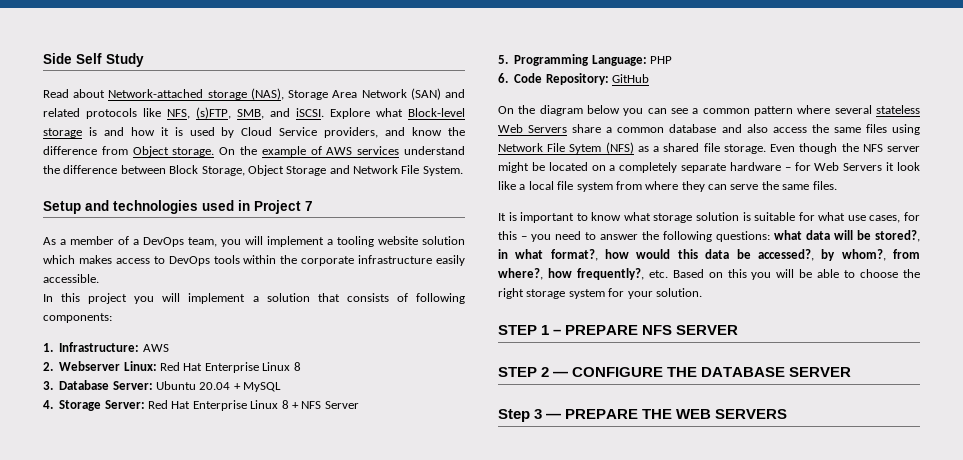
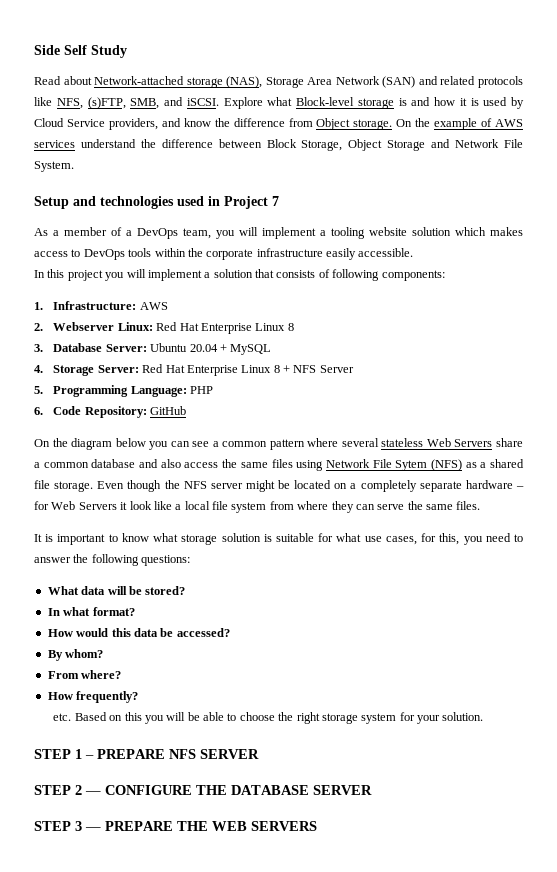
[498,231,527,240] this – -> [439,533,460,545] this,
[774,230,802,240] what -> [47,586,79,595] // What
[875,230,920,242] [498,249,920,261] [498,268,644,280] stored?, in what format?, how would this data be accessed?, by whom?, from where?, how frequently?, -> [145,586,186,595] [47,607,135,616] [47,628,230,637] [47,649,104,661] [47,670,122,679] [47,691,139,703] stored? // In what format? // How would this data be accessed? // By whom? // From where? // How frequently? //
[498,409,530,422] Step -> [34,821,71,831] STEP

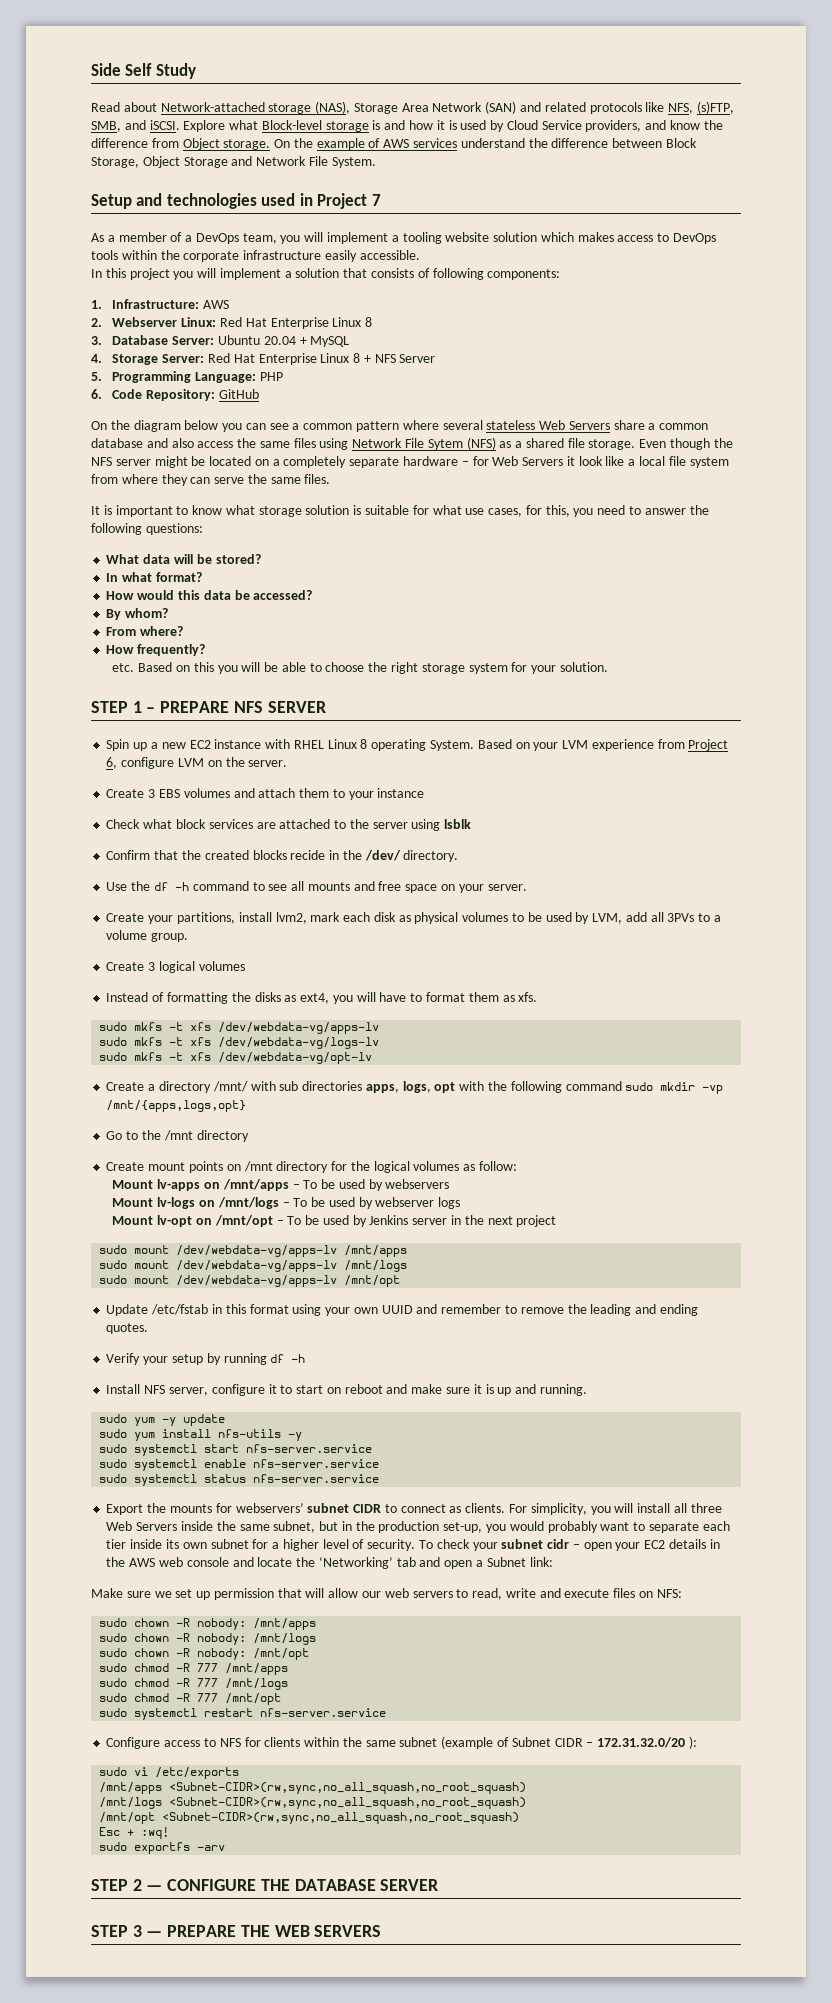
(259, 754) none -> [106,739,729,751] [106,757,288,769] [106,788,425,800] [106,819,472,831] [106,850,459,862] [106,881,527,893] [106,912,721,924] [106,930,189,942] [106,961,245,973] [106,992,538,1004] [99,1022,380,1034] [99,1037,380,1049] [99,1052,373,1064] [106,1081,724,1094] [106,1100,247,1112] [106,1130,249,1142] [106,1161,517,1173] [112,1179,450,1191] [112,1197,461,1209] [112,1215,557,1227] [99,1245,408,1257] [99,1260,408,1272] [99,1275,401,1287] [106,1304,698,1316] [106,1323,149,1334] [106,1353,306,1365] [106,1384,587,1396] [99,1414,226,1426] [99,1429,303,1441] [99,1444,373,1456] [99,1459,380,1471] [99,1474,380,1486] [106,1503,722,1515] [106,1521,730,1533] [106,1539,720,1551] [106,1556,553,1569] [91,1588,682,1600] [99,1618,317,1630] [99,1633,317,1645] [99,1648,310,1660] [99,1663,289,1675] [99,1678,289,1690] [99,1693,282,1705] [99,1708,387,1720] [106,1736,697,1749] [99,1767,240,1779] [99,1782,527,1794] [99,1797,527,1809] [99,1812,520,1824] [99,1827,170,1839] [99,1842,226,1854] // Spin up a new EC2 instance with RHEL Linux 8 operating System. Based on your LVM experience from Project 6, configure LVM on the server. // Create 3 EBS volumes and attach them to your instance // Check what block services are attached to the server using lsblk // Confirm that the created blocks recide in the /dev/ directory. // Use the df -h command to see all mounts and free space on your server. // Create your partitions, install lvm2, mark each disk as physical volumes to be used by LVM, add all 3PVs to a volume group. // Create 3 logical volumes // Instead of formatting the disks as ext4, you will have to format them as xfs. // sudo mkfs -t xfs /dev/webdata-vg/apps-lv // sudo mkfs -t xfs /dev/webdata-vg/logs-lv // sudo mkfs -t xfs /dev/webdata-vg/opt-lv // Create a directory /mnt/ with sub directories apps, logs, opt with the following command sudo mkdir -vp /mnt/{apps,logs,opt} // Go to the /mnt directory // Create mount points on /mnt directory for the logical volumes as follow: // Mount lv-apps on /mnt/apps – To be used by webservers // Mount lv-logs on /mnt/logs – To be used by webserver logs // Mount lv-opt on /mnt/opt – To be used by Jenkins server in the next project // sudo mount /dev/webdata-vg/apps-lv /mnt/apps // sudo mount /dev/webdata-vg/apps-lv /mnt/logs // sudo mount /dev/webdata-vg/apps-lv /mnt/opt // Update /etc/fstab in this format using your own UUID and remember to remove the leading and ending quotes. // Verify your setup by running df -h // Install NFS server, configure it to start on reboot and make sure it is up and running. // sudo yum -y update // sudo yum install nfs-utils -y // sudo systemctl start nfs-server.service // sudo systemctl enable nfs-server.service // sudo systemctl status nfs-server.service // Export the mounts for webservers’ subnet CIDR to connect as clients. For simplicity, you will install all three Web Servers inside the same subnet, but in the production set-up, you would probably want to separate each tier inside its own subnet for a higher level of security. To check your subnet cidr – open your EC2 details in the AWS web console and locate the ‘Networking’ tab and open a Subnet link: // Make sure we set up permission that will allow our web servers to read, write and execute files on NFS: // sudo chown -R nobody: /mnt/apps // sudo chown -R nobody: /mnt/logs // sudo chown -R nobody: /mnt/opt // sudo chmod -R 777 /mnt/apps // sudo chmod -R 777 /mnt/logs // sudo chmod -R 777 /mnt/opt // sudo systemctl restart nfs-server.service // Configure access to NFS for clients within the same subnet (example of Subnet CIDR – 172.31.32.0/20 ): // sudo vi /etc/exports // /mnt/apps <Subnet-CIDR>(rw,sync,no_all_squash,no_root_squash) // /mnt/logs <Subnet-CIDR>(rw,sync,no_all_squash,no_root_squash) // /mnt/opt <Subnet-CIDR>(rw,sync,no_all_squash,no_root_squash) // Esc + :wq! // sudo exportfs -arv

